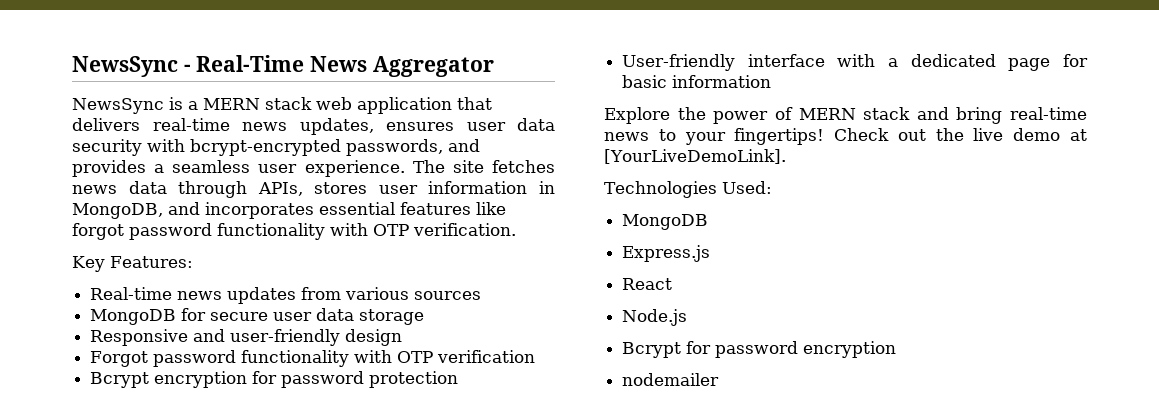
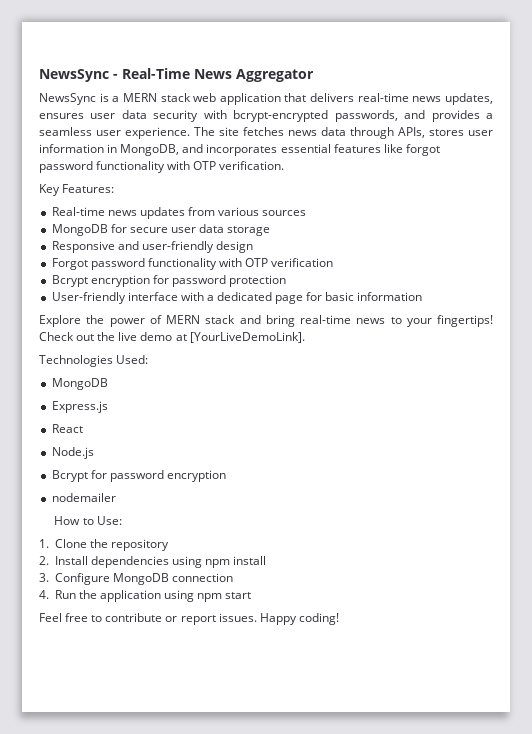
(720, 379) none -> [54,516,122,525] [39,539,169,551] [39,556,267,568] [39,573,233,585] [39,590,252,602] [39,613,339,625] // How to Use: // 1. Clone the repository // 2. Install dependencies using npm install // 3. Configure MongoDB connection // 4. Run the application using npm start // Feel free to contribute or report issues. Happy coding!

